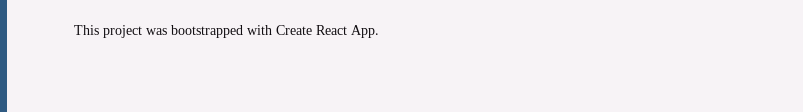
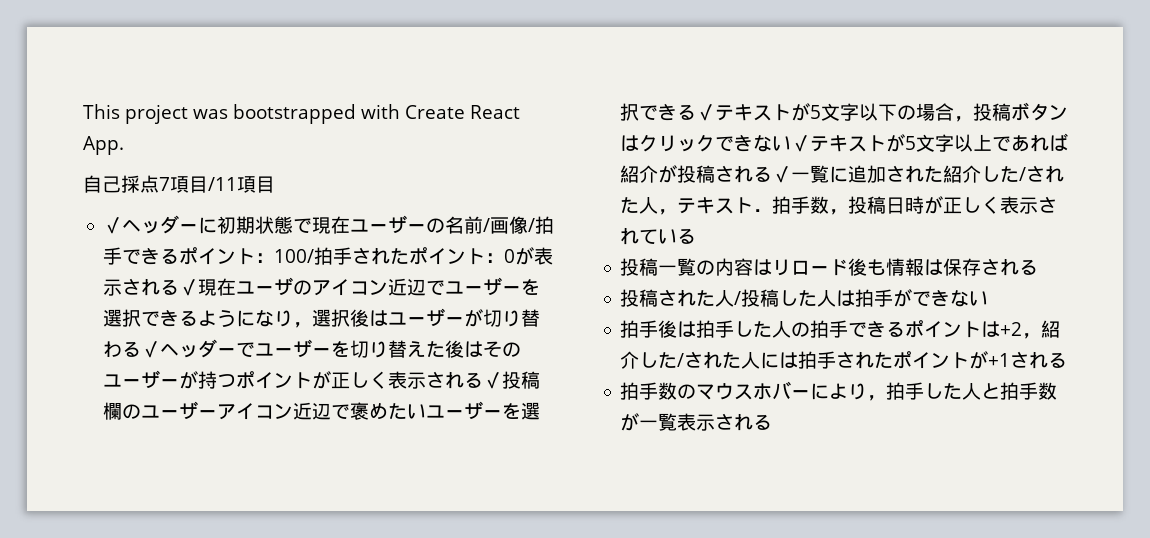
(379, 31) none -> [83,175,275,193] [103,215,555,234] [103,247,554,265] [103,277,541,296] [103,308,541,328] [103,339,522,358] [103,370,541,389] [103,401,541,420] [620,102,1069,122] [620,133,1069,152] [620,165,1065,183] [620,196,1058,215] [620,227,697,245] [620,258,1039,276] [620,289,989,307] [620,320,1061,339] [620,351,1068,369] [620,381,1058,401] [620,413,773,431] // 自己採点7項目/11項目 // ✓ヘッダーに初期状態で現在ユーザーの名前/画像/拍手できるポイント：100/拍手されたポイント：0が表示される✓現在ユーザのアイコン近辺でユーザーを選択できるようになり，選択後はユーザーが切り替わる✓ヘッダーでユーザーを切り替えた後はそのユーザーが持つポイントが正しく表示される✓投稿欄のユーザーアイコン近辺で褒めたいユーザーを選択できる✓テキストが5文字以下の場合，投稿ボタンはクリックできない✓テキストが5文字以上であれば紹介が投稿される✓一覧に追加された紹介した/された人，テキスト．拍手数，投稿日時が正しく表示されている // 投稿一覧の内容はリロード後も情報は保存される // 投稿された人/投稿した人は拍手ができない // 拍手後は拍手した人の拍手できるポイントは+2，紹介した/された人には拍手されたポイントが+1される // 拍手数のマウスホバーにより，拍手した人と拍手数が一覧表示される

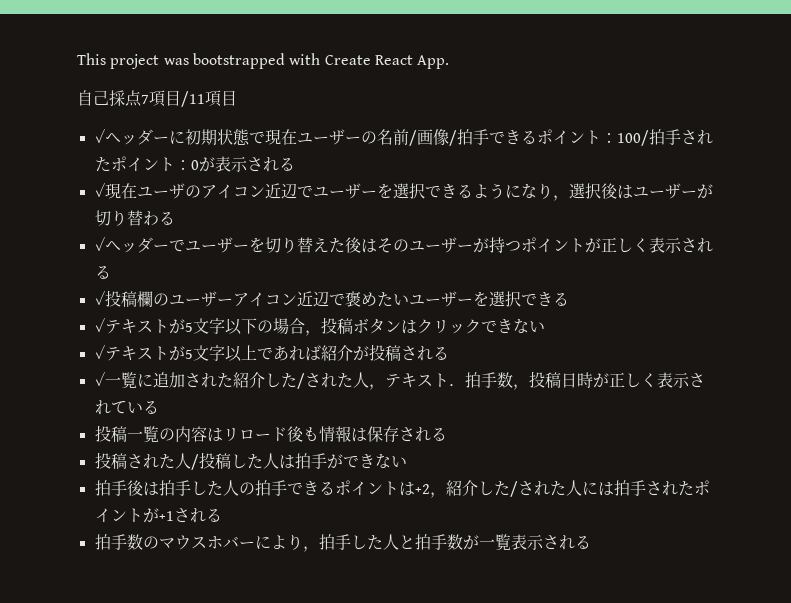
(180, 287) none -> (295, 164) //
(142, 349) none -> (175, 218) //
(484, 380) none -> (111, 272) //
(697, 112) none -> (569, 299) //
(792, 143) none -> (545, 326) //
(773, 174) none -> (449, 353) //

